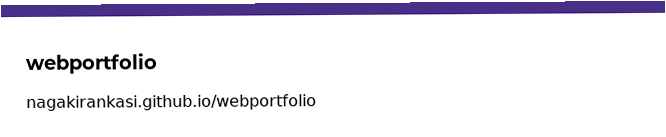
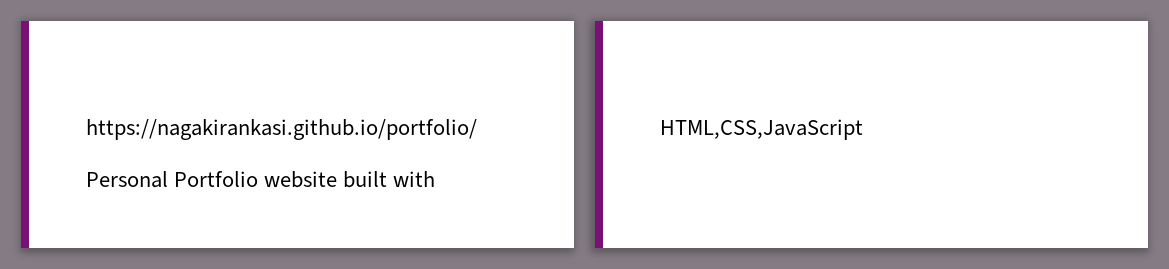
[25,53,158,74] [26,94,317,111] webportfolio // nagakirankasi.github.io/webportfolio -> [86,119,477,140] [86,171,436,188] [660,119,863,140] https://nagakirankasi.github.io/portfolio/ // Personal Portfolio website built with HTML,CSS,JavaScript

